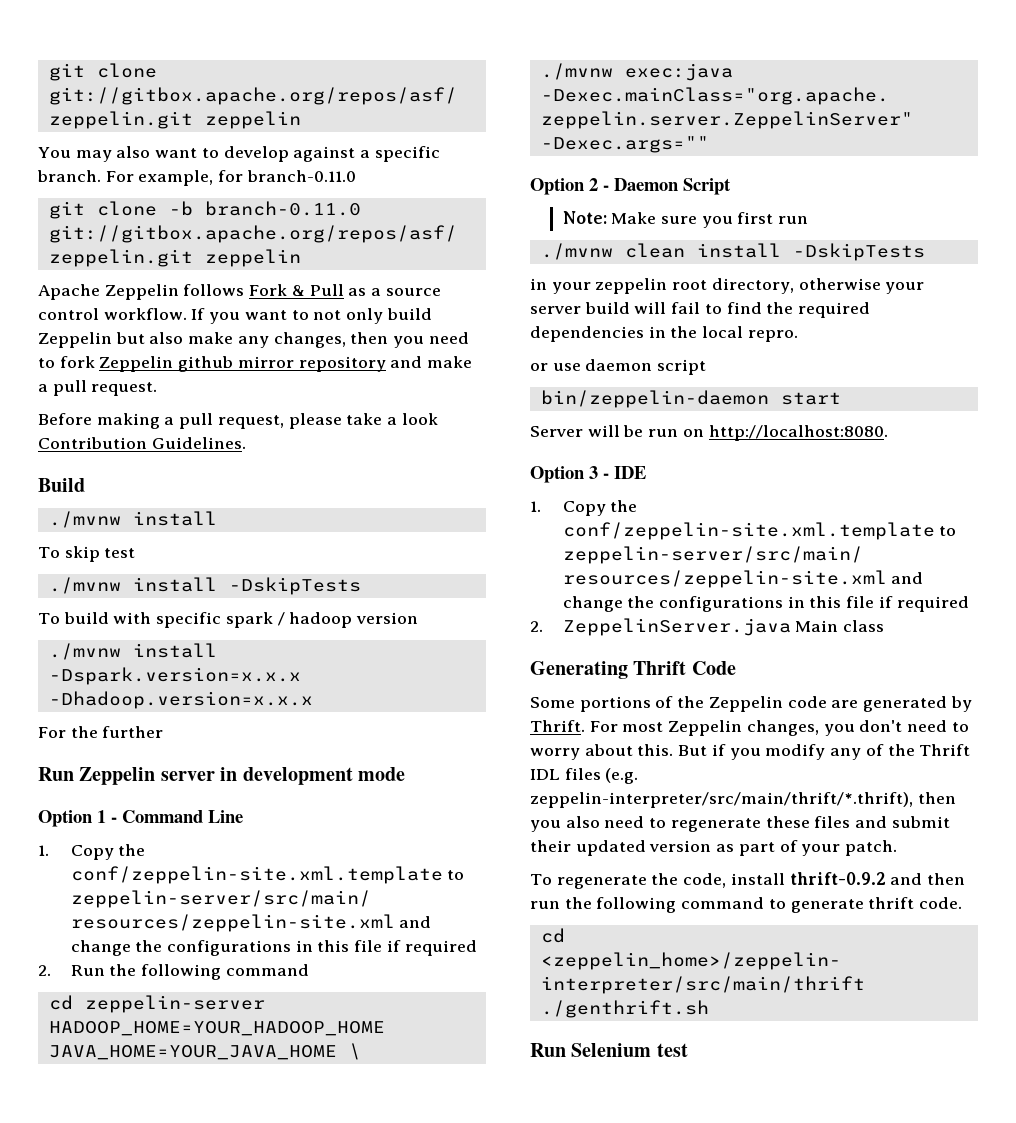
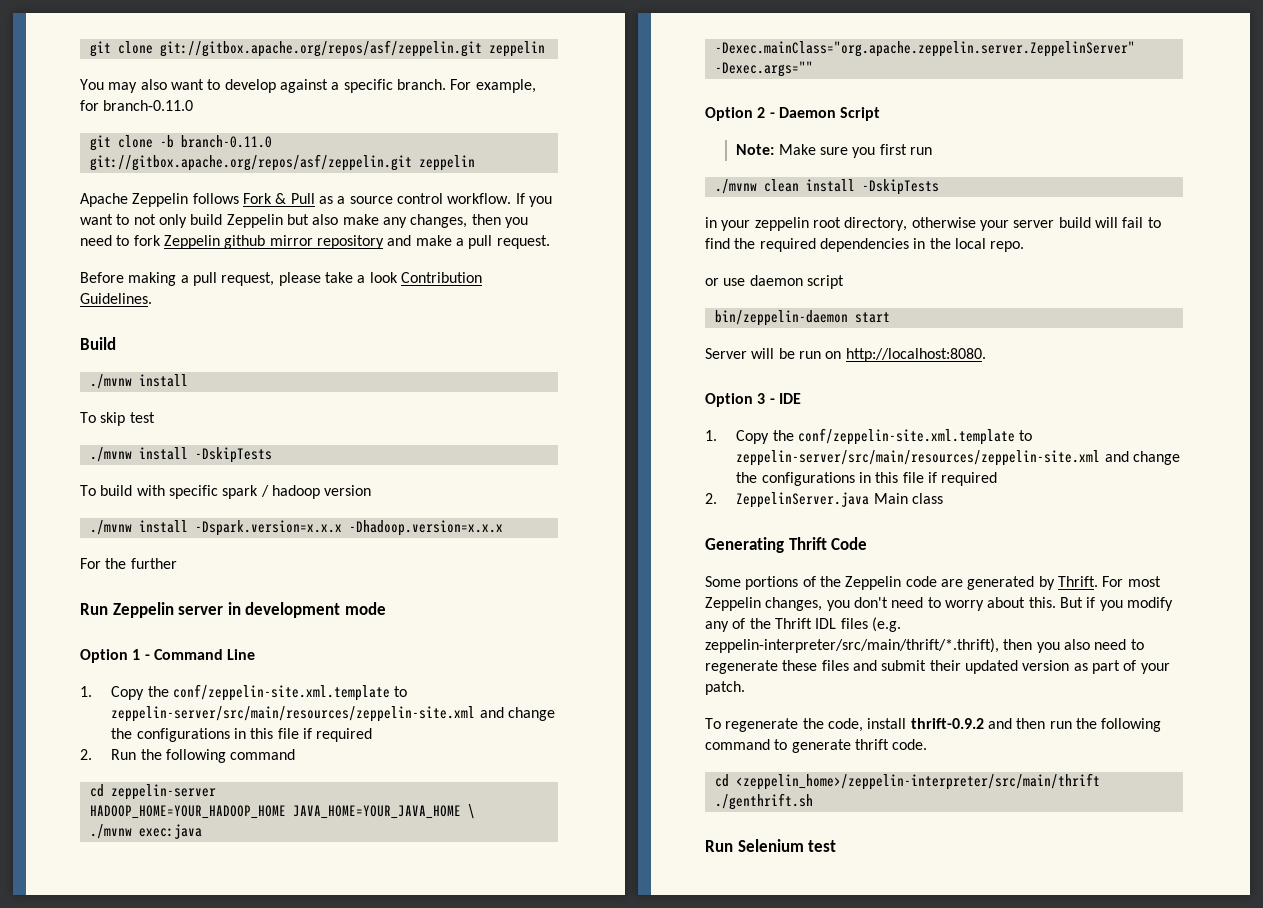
[747,330,798,342] repro. -> [990,241,1025,252] repo.

